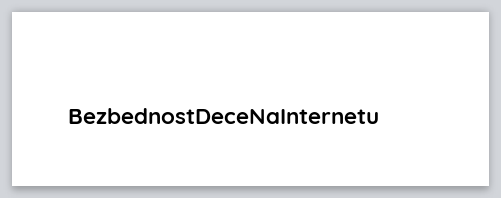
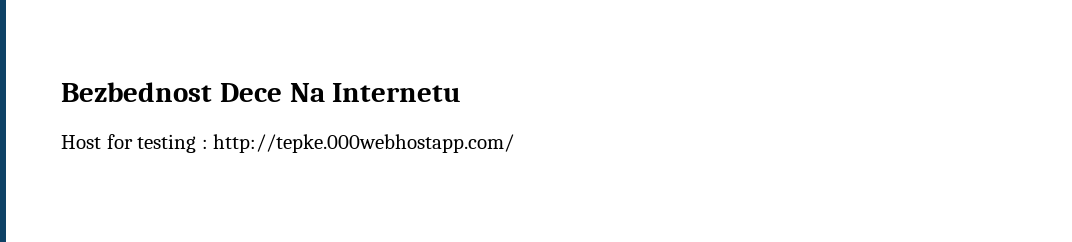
[68,108,379,124] BezbednostDeceNaInternetu -> [61,82,462,102] [61,134,515,153] Bezbednost Dece Na Internetu // Host for testing : http://tepke.000webhostapp.com/

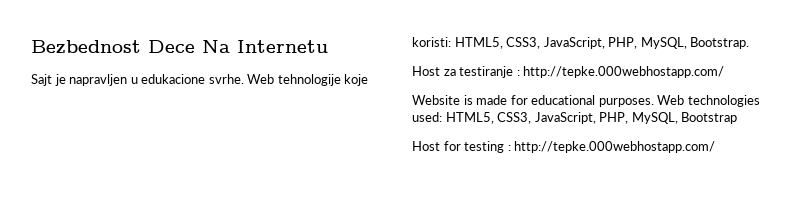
(462, 92) none -> [31,74,369,86] [412,37,750,49] [412,66,725,78] [412,95,760,107] [412,112,738,124] // Sajt je napravljen u edukacione svrhe. Web tehnologije koje koristi: HTML5, CSS3, JavaScript, PHP, MySQL, Bootstrap. // Host za testiranje : http://tepke.000webhostapp.com/ // Website is made for educational purposes. Web technologies used: HTML5, CSS3, JavaScript, PHP, MySQL, Bootstrap

